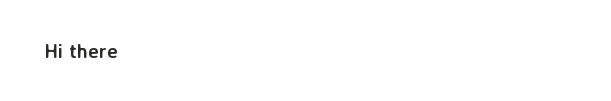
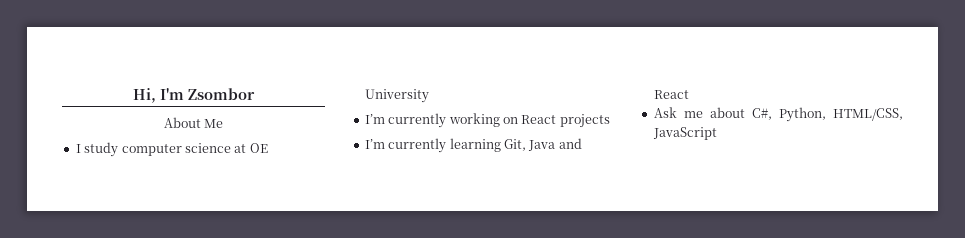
[44,44,118,58] Hi there -> [133,88,255,103] [163,117,224,128] [75,142,268,157] [364,89,429,103] [364,113,610,128] [364,138,582,153] [653,90,689,99] [653,107,903,122] [652,127,717,140] Hi, I'm Zsombor // About Me // I study computer science at OE University // I’m currently working on React projects // I’m currently learning Git, Java and React // Ask me about C#, Python, HTML/CSS, JavaScript

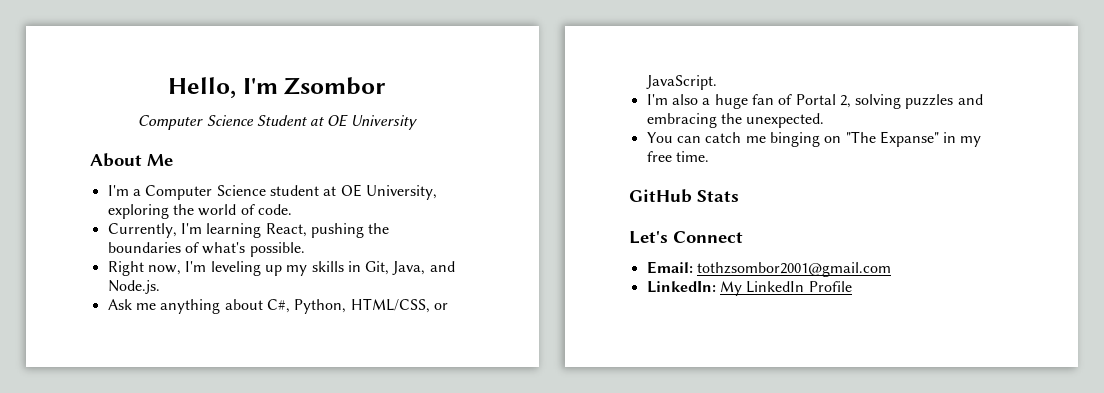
[133,88,156,103] Hi, -> [167,77,236,99] Hello,
[163,117,224,128] [75,142,268,157] [364,89,429,103] [364,113,610,128] [364,138,582,153] [653,90,689,99] About Me // I study computer science at OE University // I’m currently working on React projects // I’m currently learning Git, Java and React -> [138,114,417,130] [90,153,173,167] [107,184,437,200] [107,204,292,219] [107,223,390,238] [107,242,305,257] [107,261,455,276] [107,280,160,294] Computer Science Student at OE University // About Me // I'm a Computer Science student at OE University, exploring the world of code. // Currently, I'm learning React, pushing the boundaries of what's possible. // Right now, I'm leveling up my skills in Git, Java, and Node.js.
(703, 114) none -> [160,299,221,314] anything
[652,127,717,140] JavaScript -> [433,303,448,310] [645,75,717,90] [646,94,983,109] [646,113,825,128] [646,131,982,147] [646,151,709,162] [629,189,739,203] [629,231,743,244] [646,261,891,277] [646,281,852,296] or JavaScript. // I'm also a huge fan of Portal 2, solving puzzles and embracing the unexpected. // You can catch me binging on "The Expanse" in my free time. // GitHub Stats // Let's Connect // Email: tothzsombor2001@gmail.com // LinkedIn: My LinkedIn Profile

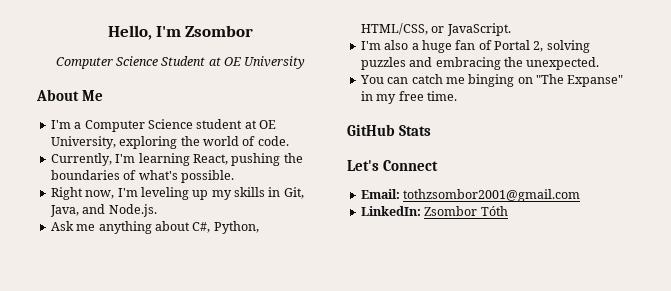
[719,281,852,296] My LinkedIn Profile -> [424,206,508,216] Zsombor Tóth

